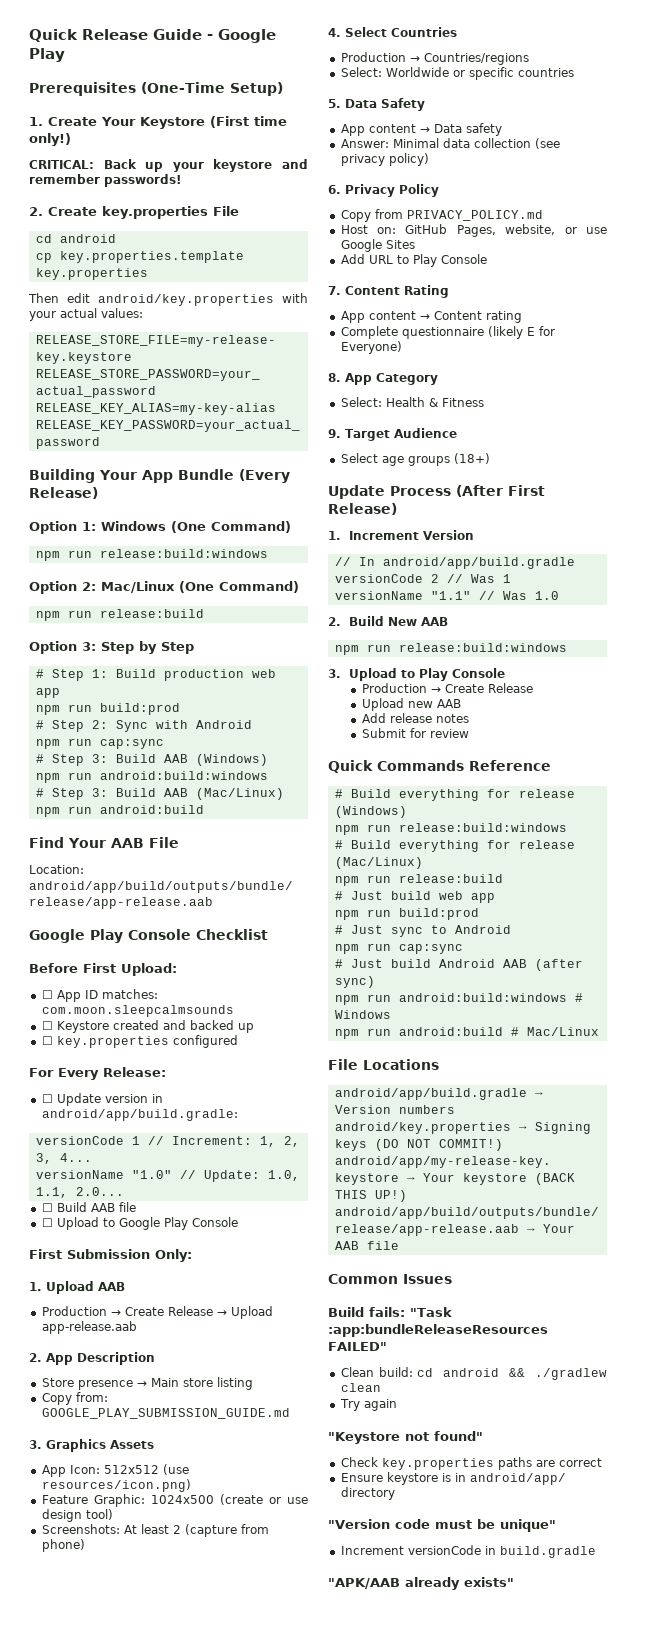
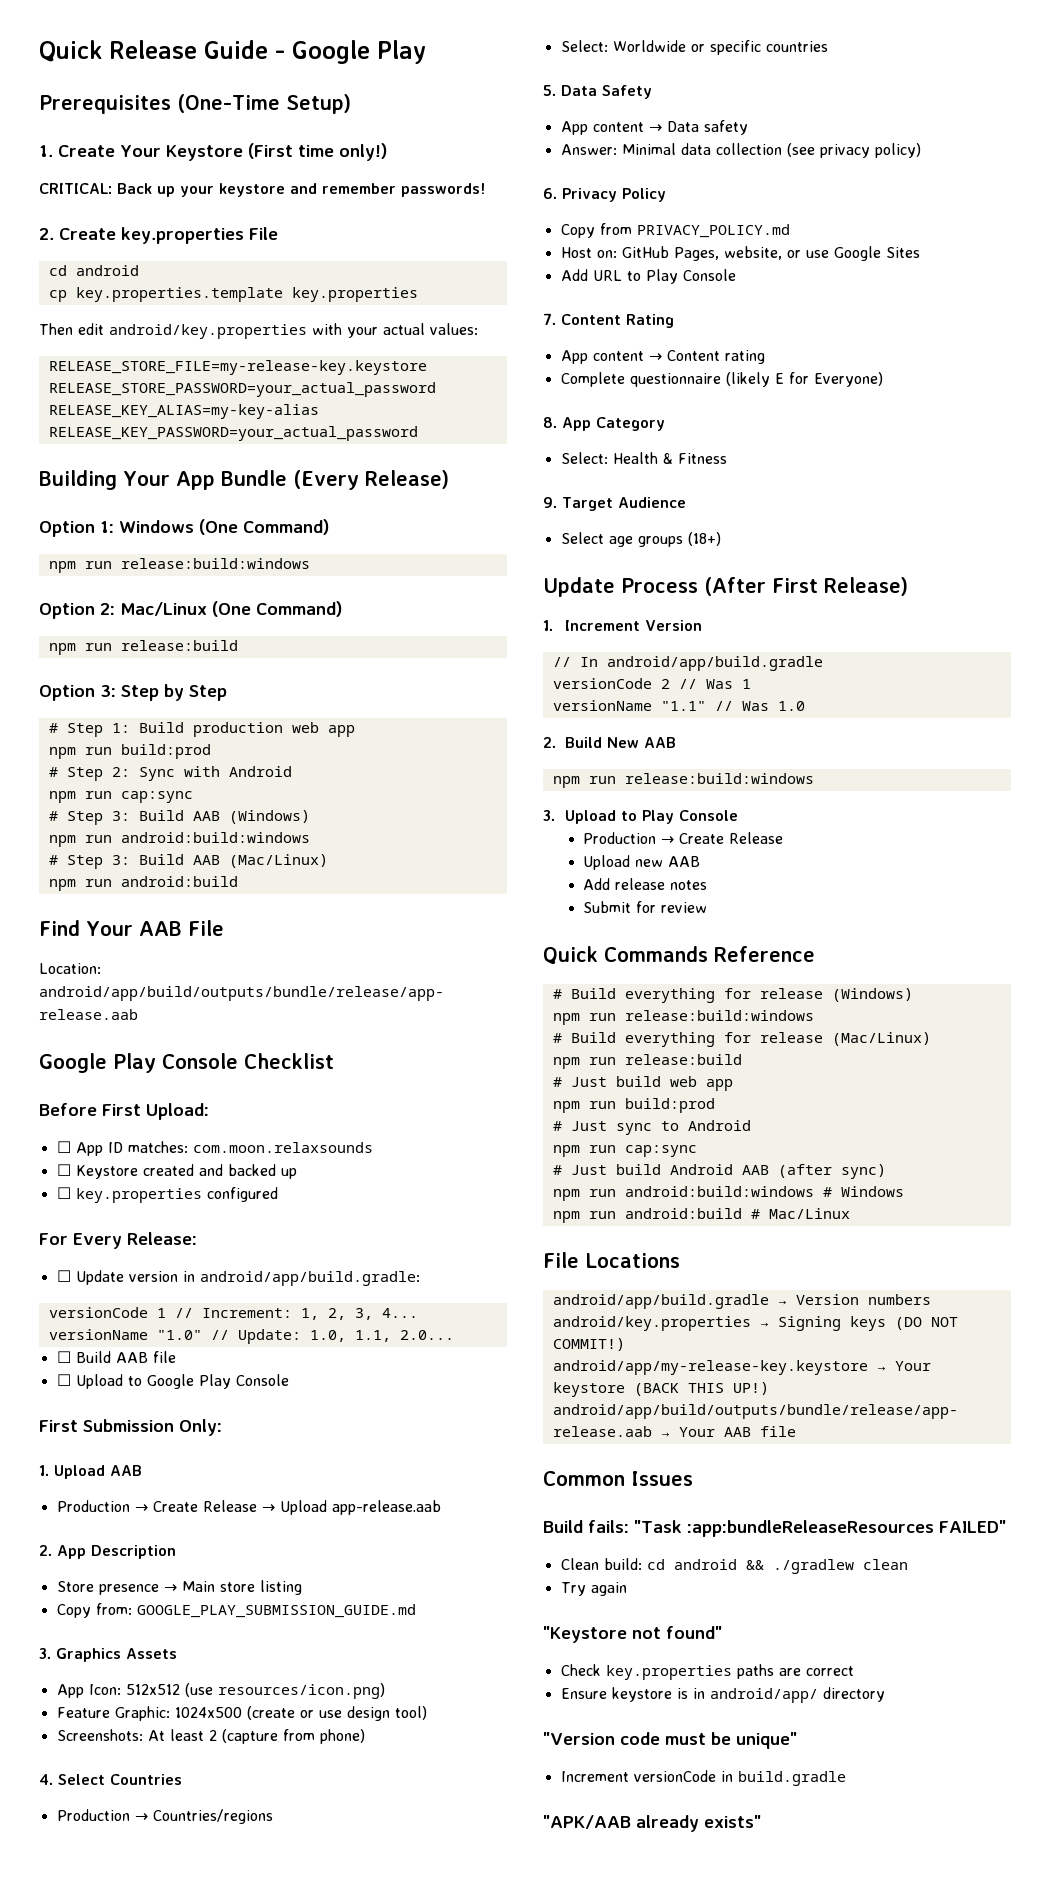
[41,1005,234,1017] com.moon.sleepcalmsounds -> [192,1142,373,1153] com.moon.relaxsounds

